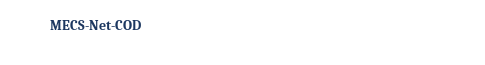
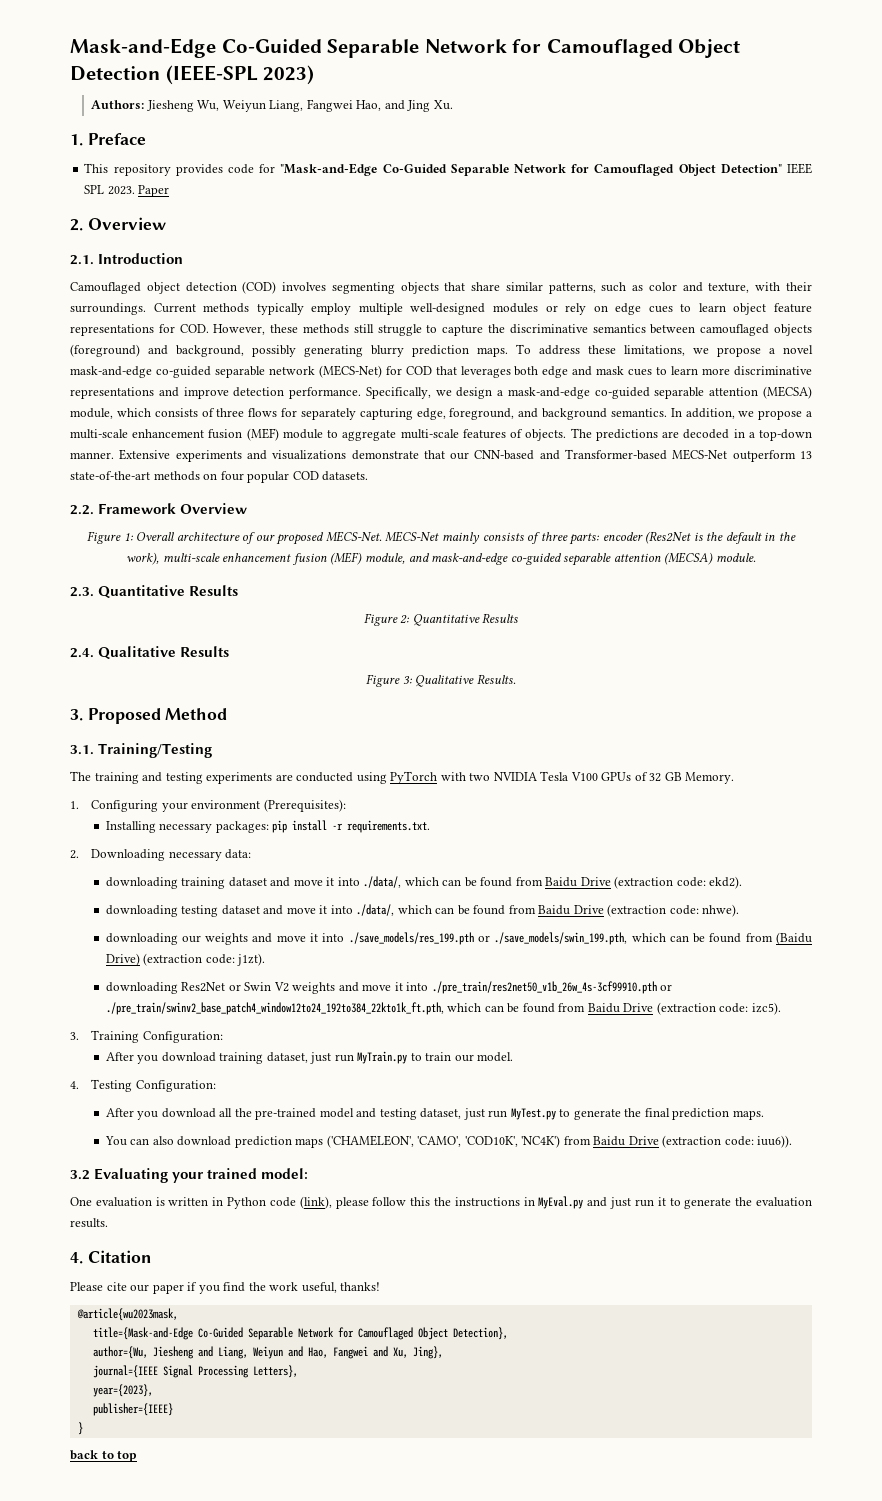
[50,20,141,30] MECS-Net-COD -> [70,38,741,58] [70,65,315,85] [91,99,453,112] [70,133,146,146] [84,163,813,176] [84,185,170,197] [70,217,166,231] [70,253,184,265] [70,281,812,294] [70,303,812,315] [70,324,812,336] [70,344,813,357] [70,365,812,378] [70,386,812,399] [70,408,813,420] [70,428,813,441] [70,449,812,462] [70,471,369,483] [70,503,248,515] [87,531,796,545] [126,552,756,566] [70,585,239,599] [363,613,519,626] [70,646,230,660] [366,674,516,687] [70,708,228,724] [70,743,213,758] [70,771,735,784] [70,799,346,812] [105,820,431,833] [70,849,252,861] [105,876,743,889] [105,904,740,917] [105,932,813,945] [105,953,266,966] [105,981,673,994] [105,1002,781,1015] [70,1030,223,1043] [105,1051,514,1064] [70,1079,216,1092] [105,1108,764,1120] [104,1135,793,1148] [70,1168,309,1183] [70,1196,813,1209] [70,1218,108,1228] [70,1250,152,1264] [70,1282,381,1294] [76,1308,178,1321] [92,1327,508,1340] [92,1346,443,1359] [92,1365,298,1378] [92,1384,153,1397] [92,1403,173,1416] [77,1422,83,1435] [70,1450,138,1462] Mask-and-Edge Co-Guided Separable Network for Camouflaged Object Detection (IEEE-SPL 2023) // Authors: Jiesheng Wu, Weiyun Liang, Fangwei Hao, and Jing Xu. // 1. Preface // This repository provides code for "Mask-and-Edge Co-Guided Separable Network for Camouflaged Object Detection" IEEE SPL 2023. Paper // 2. Overview // 2.1. Introduction // Camouflaged object detection (COD) involves segmenting objects that share similar patterns, such as color and texture, with their surroundings. Current methods typically employ multiple well-designed modules or rely on edge cues to learn object feature representations for COD. However, these methods still struggle to capture the discriminative semantics between camouflaged objects (foreground) and background, possibly generating blurry prediction maps. To address these limitations, we propose a novel mask-and-edge co-guided separable network (MECS-Net) for COD that leverages both edge and mask cues to learn more discriminative representations and improve detection performance. Specifically, we design a mask-and-edge co-guided separable attention (MECSA) module, which consists of three flows for separately capturing edge, foreground, and background semantics. In addition, we propose a multi-scale enhancement fusion (MEF) module to aggregate multi-scale features of objects. The predictions are decoded in a top-down manner. Extensive experiments and visualizations demonstrate that our CNN-based and Transformer-based MECS-Net outperform 13 state-of-the-art methods on four popular COD datasets. // 2.2. Framework Overview // Figure 1: Overall architecture of our proposed MECS-Net. MECS-Net mainly consists of three parts: encoder (Res2Net is the default in the work), multi-scale enhancement fusion (MEF) module, and mask-and-edge co-guided separable attention (MECSA) module. // 2.3. Quantitative Results // Figure 2: Quantitative Results // 2.4. Qualitative Results // Figure 3: Qualitative Results. // 3. Proposed Method // 3.1. Training/Testing // The training and testing experiments are conducted using PyTorch with two NVIDIA Tesla V100 GPUs of 32 GB Memory. // 1. Configuring your environment (Prerequisites): // Installing necessary packages: pip install -r requirements.txt. // 2. Downloading necessary data: // downloading training dataset and move it into ./data/, which can be found from Baidu Drive (extraction code: ekd2). // downloading testing dataset and move it into ./data/, which can be found from Baidu Drive (extraction code: nhwe). // downloading our weights and move it into ./save_models/res_199.pth or ./save_models/swin_199.pth, which can be found from (Baidu Drive) (extraction code: j1zt). // downloading Res2Net or Swin V2 weights and move it into ./pre_train/res2net50_v1b_26w_4s-3cf99910.pth or ./pre_train/swinv2_base_patch4_window12to24_192to384_22kto1k_ft.pth, which can be found from Baidu Drive (extraction code: izc5). // 3. Training Configuration: // After you download training dataset, just run MyTrain.py to train our model. // 4. Testing Configuration: // After you download all the pre-trained model and testing dataset, just run MyTest.py to generate the final prediction maps. // You can also download prediction maps ('CHAMELEON', 'CAMO', 'COD10K', 'NC4K') from Baidu Drive (extraction code: iuu6)). // 3.2 Evaluating your trained model: // One evaluation is written in Python code (link), please follow this the instructions in MyEval.py and just run it to generate the evaluation results. // 4. Citation // Please cite our paper if you find the work useful, thanks! // @article{wu2023mask, // title={Mask-and-Edge Co-Guided Separable Network for Camouflaged Object Detection}, // author={Wu, Jiesheng and Liang, Weiyun and Hao, Fangwei and Xu, Jing}, // journal={IEEE Signal Processing Letters}, // year={2023}, // publisher={IEEE} // } // back to top

